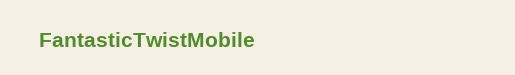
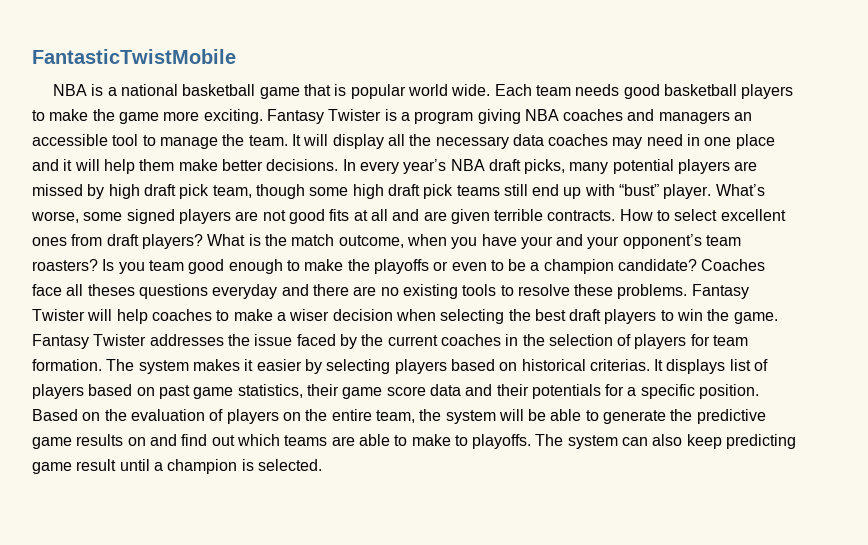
(255, 39) none -> [53,84,794,99] [32,109,753,124] [32,134,775,149] [32,159,758,174] [32,184,765,199] [31,209,786,224] [32,234,742,249] [32,259,766,274] [32,284,749,299] [32,309,778,324] [32,334,749,349] [32,359,769,374] [32,384,760,399] [32,409,766,424] [32,434,797,449] [32,459,322,474] // NBA is a national basketball game that is popular world wide. Each team needs good basketball players to make the game more exciting. Fantasy Twister is a program giving NBA coaches and managers an accessible tool to manage the team. It will display all the necessary data coaches may need in one place and it will help them make better decisions. In every year’s NBA draft picks, many potential players are missed by high draft pick team, though some high draft pick teams still end up with “bust” player. What’s worse, some signed players are not good fits at all and are given terrible contracts. How to select excellent ones from draft players? What is the match outcome, when you have your and your opponent’s team roasters? Is you team good enough to make the playoffs or even to be a champion candidate? Coaches face all theses questions everyday and there are no existing tools to resolve these problems. Fantasy Twister will help coaches to make a wiser decision when selecting the best draft players to win the game. Fantasy Twister addresses the issue faced by the current coaches in the selection of players for team formation. The system makes it easier by selecting players based on historical criterias. It displays list of players based on past game statistics, their game score data and their potentials for a specific position. Based on the evaluation of players on the entire team, the system will be able to generate the predictive game results on and find out which teams are able to make to playoffs. The system can also keep predicting game result until a champion is selected.

